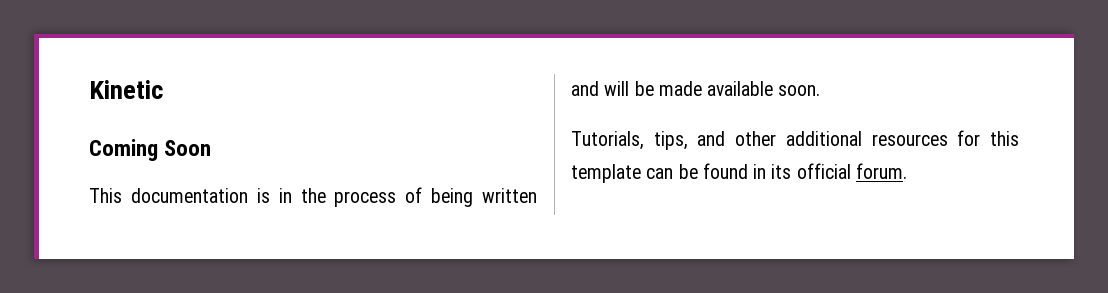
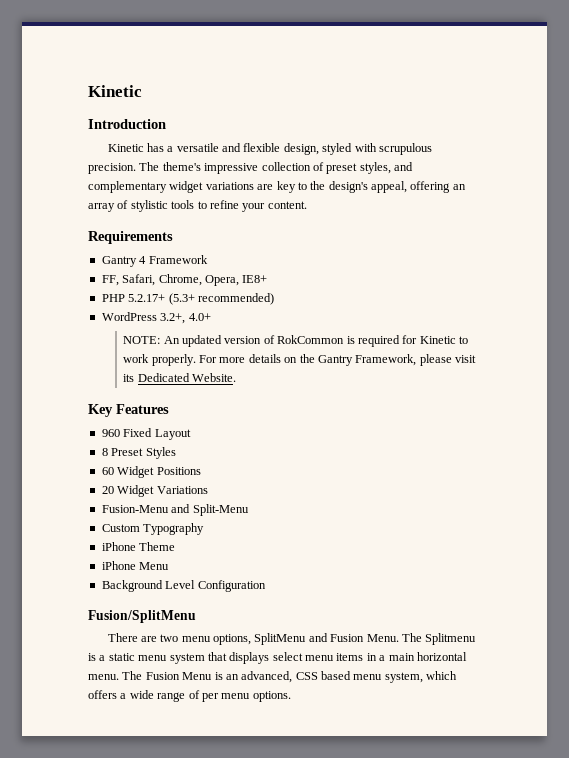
[89,139,212,161] [89,187,537,207] [571,81,821,96] [571,130,1019,150] [571,163,907,183] Coming Soon // This documentation is in the process of being written and will be made available soon. // Tutorials, tips, and other additional resources for this template can be found in its official forum. -> [88,119,166,129] [107,143,432,155] [88,162,413,174] [88,181,466,193] [88,200,307,212] [88,231,173,244] [101,255,208,267] [101,274,268,286] [101,293,274,305] [101,312,211,324] [123,335,469,347] [123,354,477,366] [123,373,237,382] [88,404,169,417] [101,428,191,440] [101,447,176,459] [101,466,201,478] [101,485,208,497] [101,504,249,516] [101,523,205,535] [101,542,176,551] [101,561,170,570] [101,580,266,592] [88,610,196,623] [107,633,477,645] [88,652,467,664] [88,671,458,683] [88,690,291,702] Introduction // Kinetic has a versatile and flexible design, styled with scrupulous precision. The theme's impressive collection of preset styles, and complementary widget variations are key to the design's appeal, offering an array of stylistic tools to refine your content. // Requirements // Gantry 4 Framework // FF, Safari, Chrome, Opera, IE8+ // PHP 5.2.17+ (5.3+ recommended) // WordPress 3.2+, 4.0+ // NOTE: An updated version of RokCommon is required for Kinetic to work properly. For more details on the Gantry Framework, please visit its Dedicated Website. // Key Features // 960 Fixed Layout // 8 Preset Styles // 60 Widget Positions // 20 Widget Variations // Fusion-Menu and Split-Menu // Custom Typography // iPhone Theme // iPhone Menu // Background Level Configuration // Fusion/SplitMenu // There are two menu options, SplitMenu and Fusion Menu. The Splitmenu is a static menu system that displays select menu items in a main horizontal menu. The Fusion Menu is an advanced, CSS based menu system, which offers a wide range of per menu options.

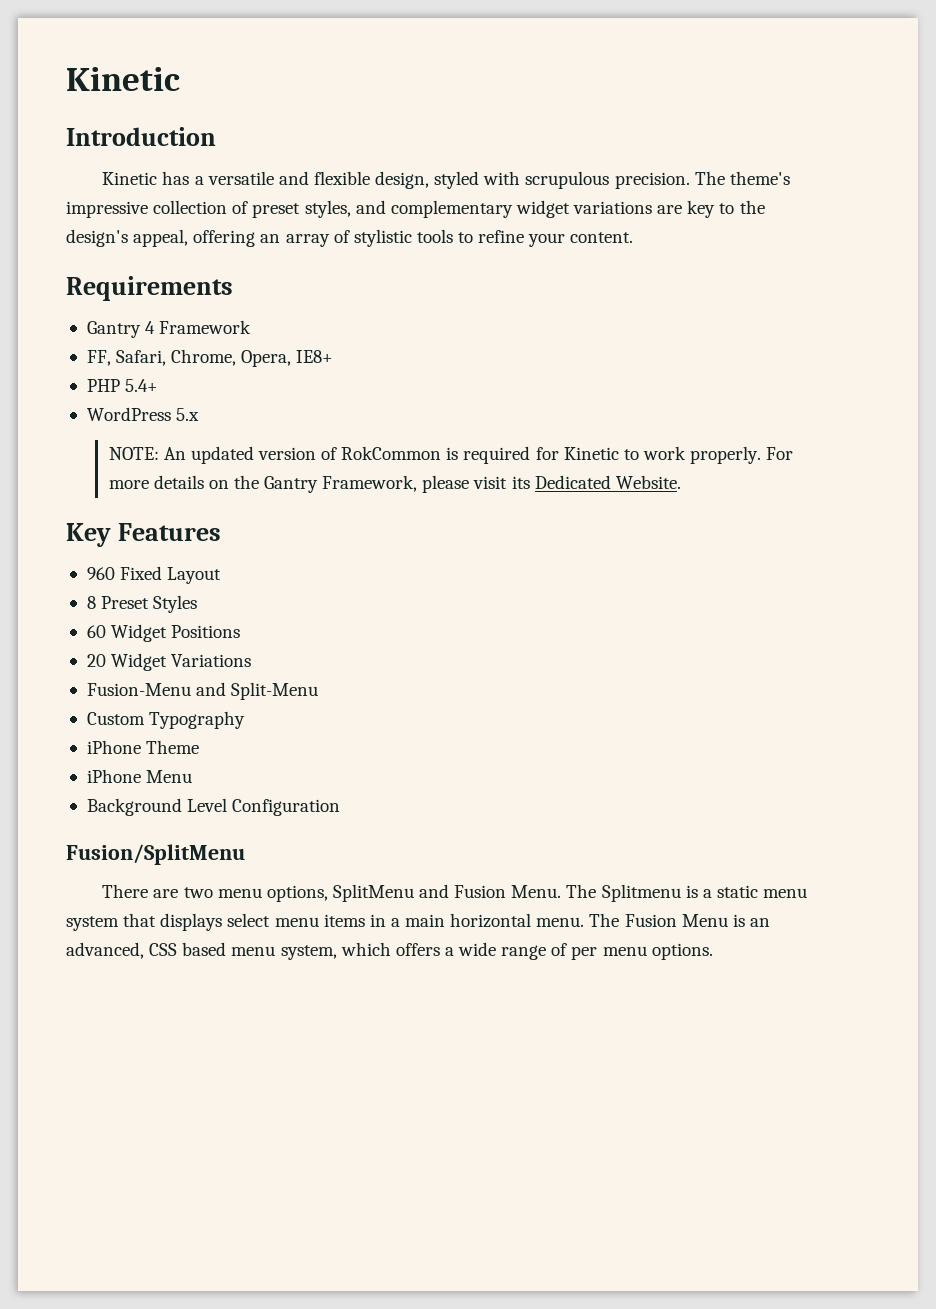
[128,293,274,305] 5.2.17+ (5.3+ recommended) -> [125,379,159,392] 5.4+
[160,313,211,324] 3.2+, 4.0+ -> [176,408,200,421] 5.x

